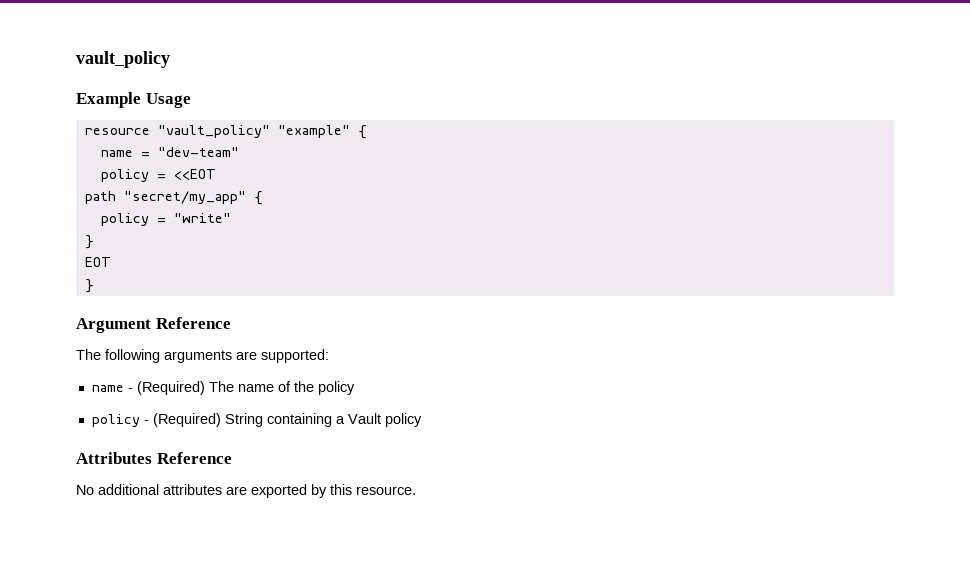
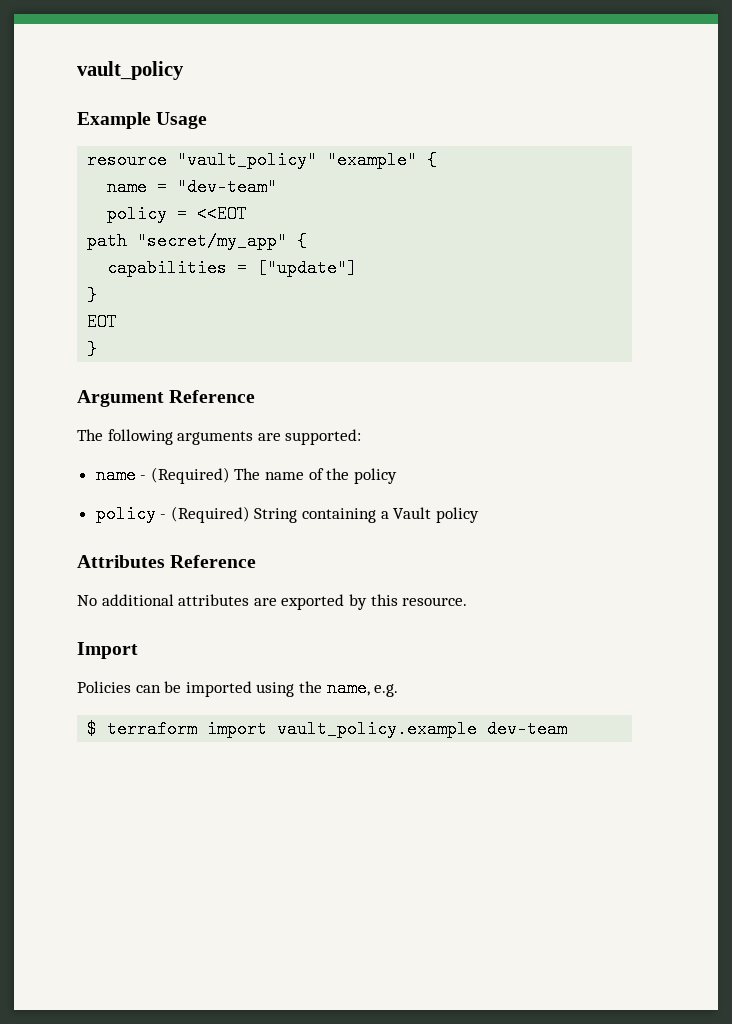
[100,213,231,226] policy = "write" -> [107,259,358,277] capabilities = ["update"]
(416, 490) none -> [77,642,138,659] [77,679,399,697] [87,720,568,738] // Import // Policies can be imported using the name, e.g. // $ terraform import vault_policy.example dev-team

